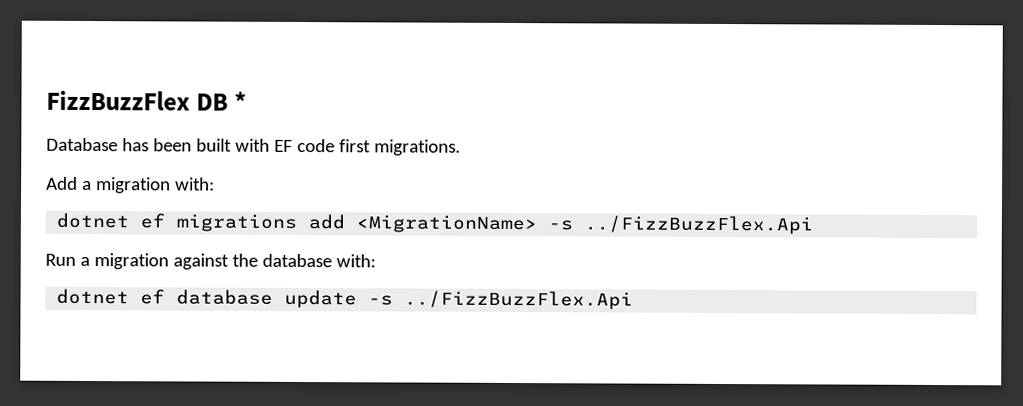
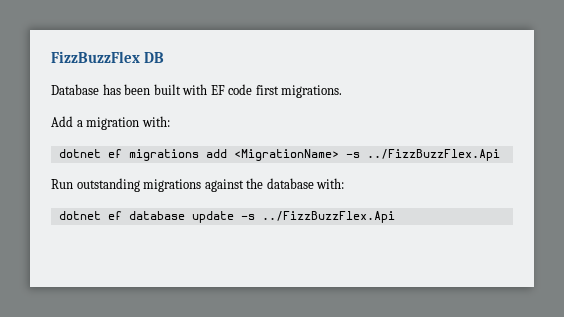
[233,91,247,111] * -> (165, 57) none
[79,253,169,270] a migration -> [76,178,202,192] outstanding migrations

